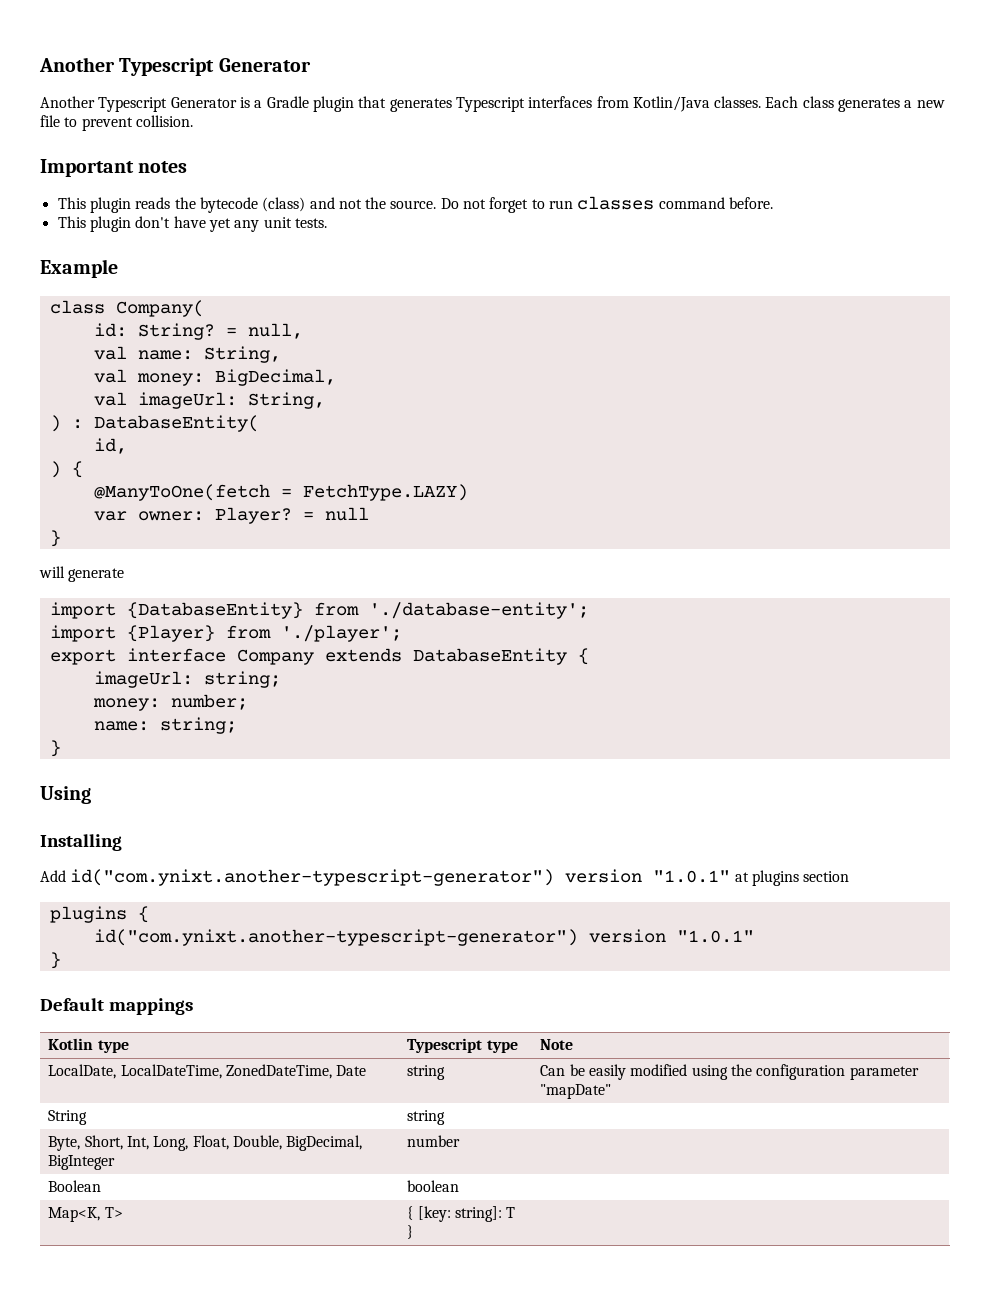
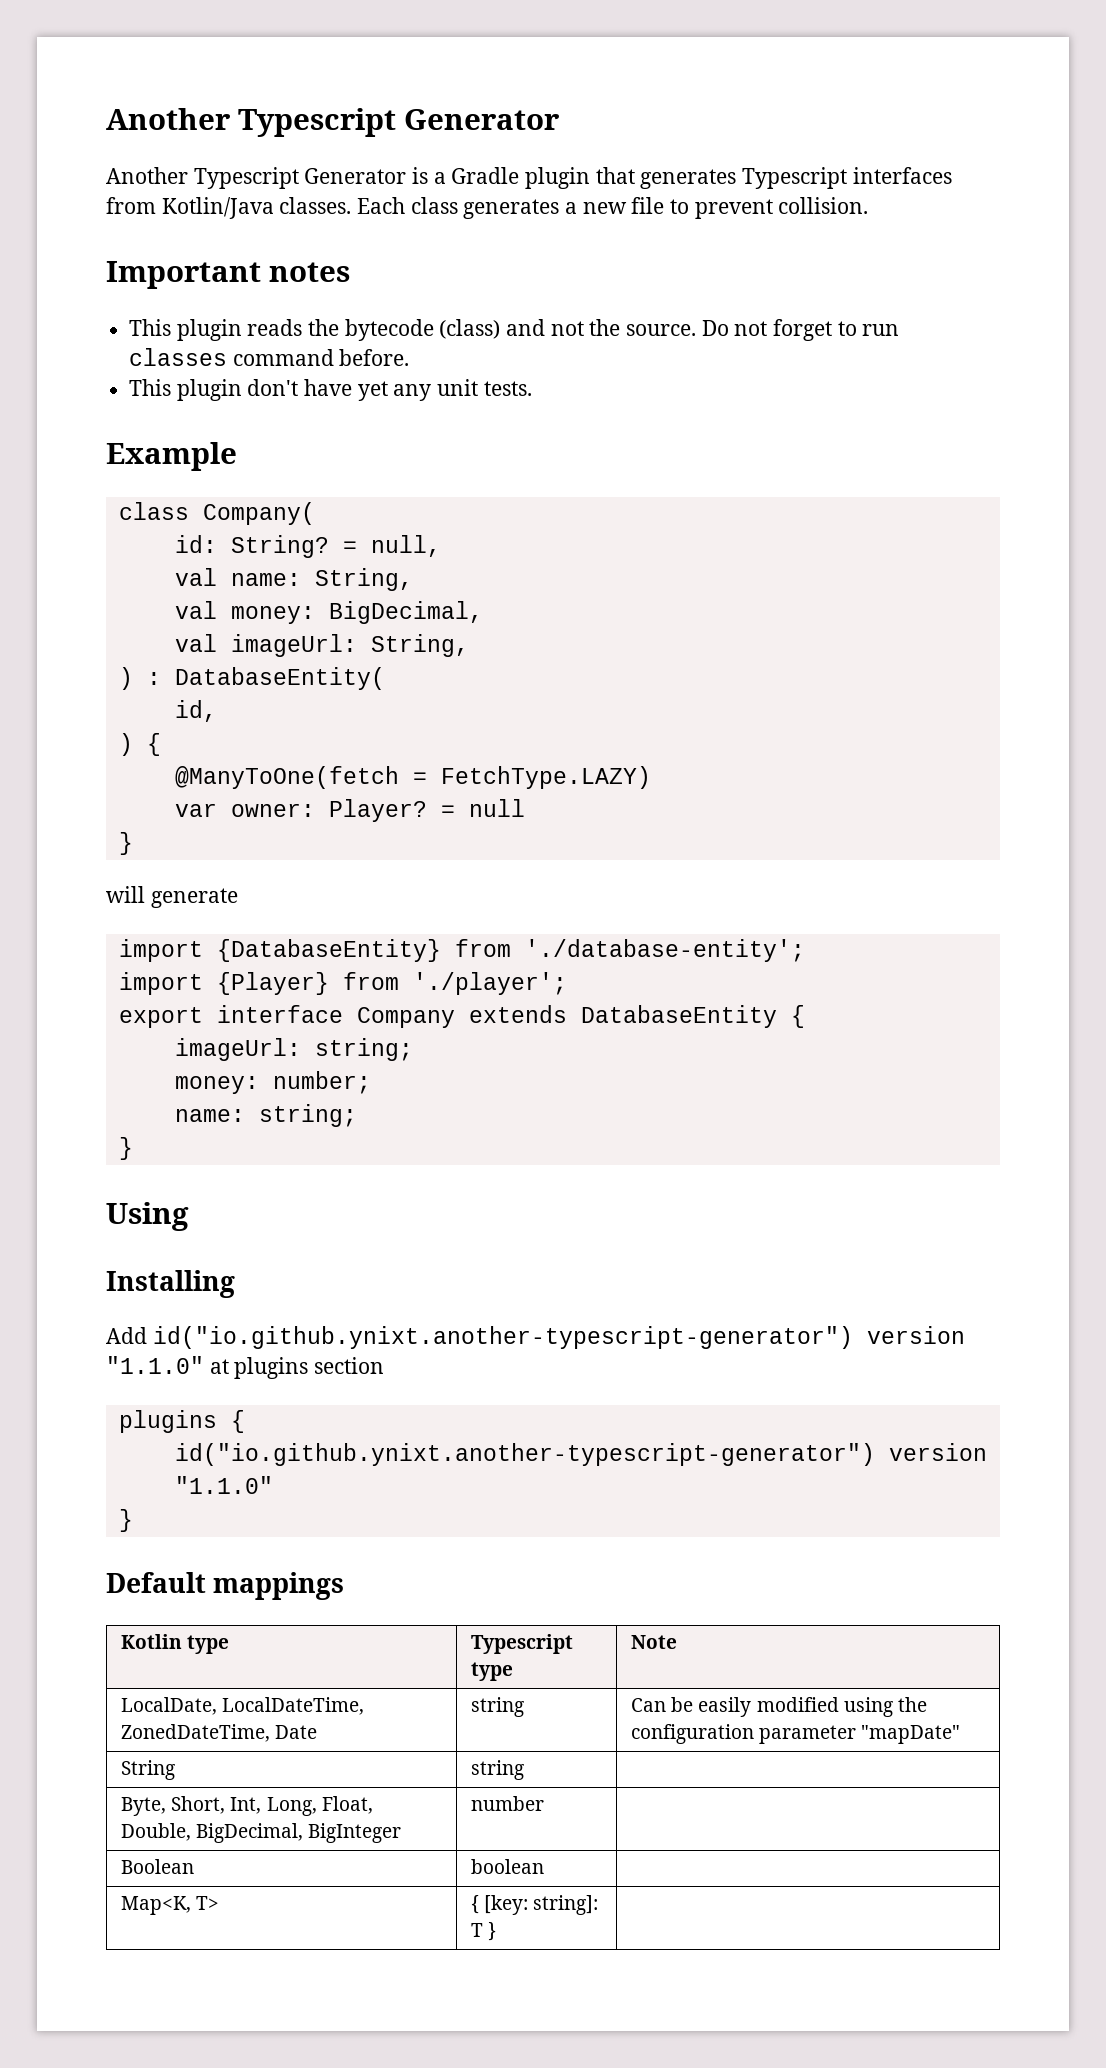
[70,869,731,886] id("com.ynixt.another-typescript-generator") version "1.0.1" -> [152,1326,965,1349] [106,1356,204,1374] id("io.github.ynixt.another-typescript-generator") version "1.1.0"
[93,929,754,946] id("com.ynixt.another-typescript-generator") version "1.0.1" -> [174,1443,987,1466] [174,1476,273,1494] id("io.github.ynixt.another-typescript-generator") version "1.1.0"

